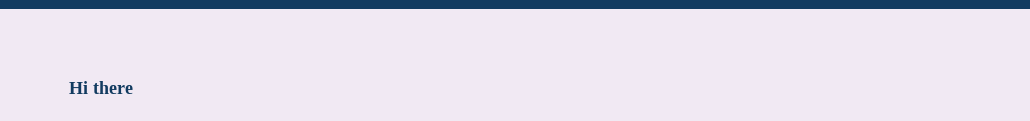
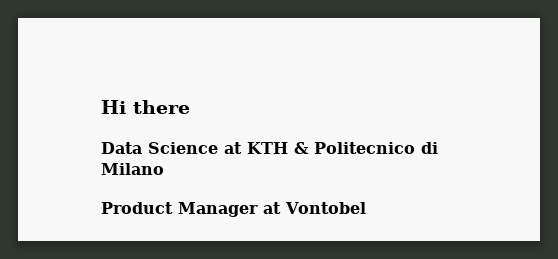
(133, 87) none -> [101,142,438,154] [101,163,164,175] [101,202,366,217] // Data Science at KTH & Politecnico di Milano // Product Manager at Vontobel

